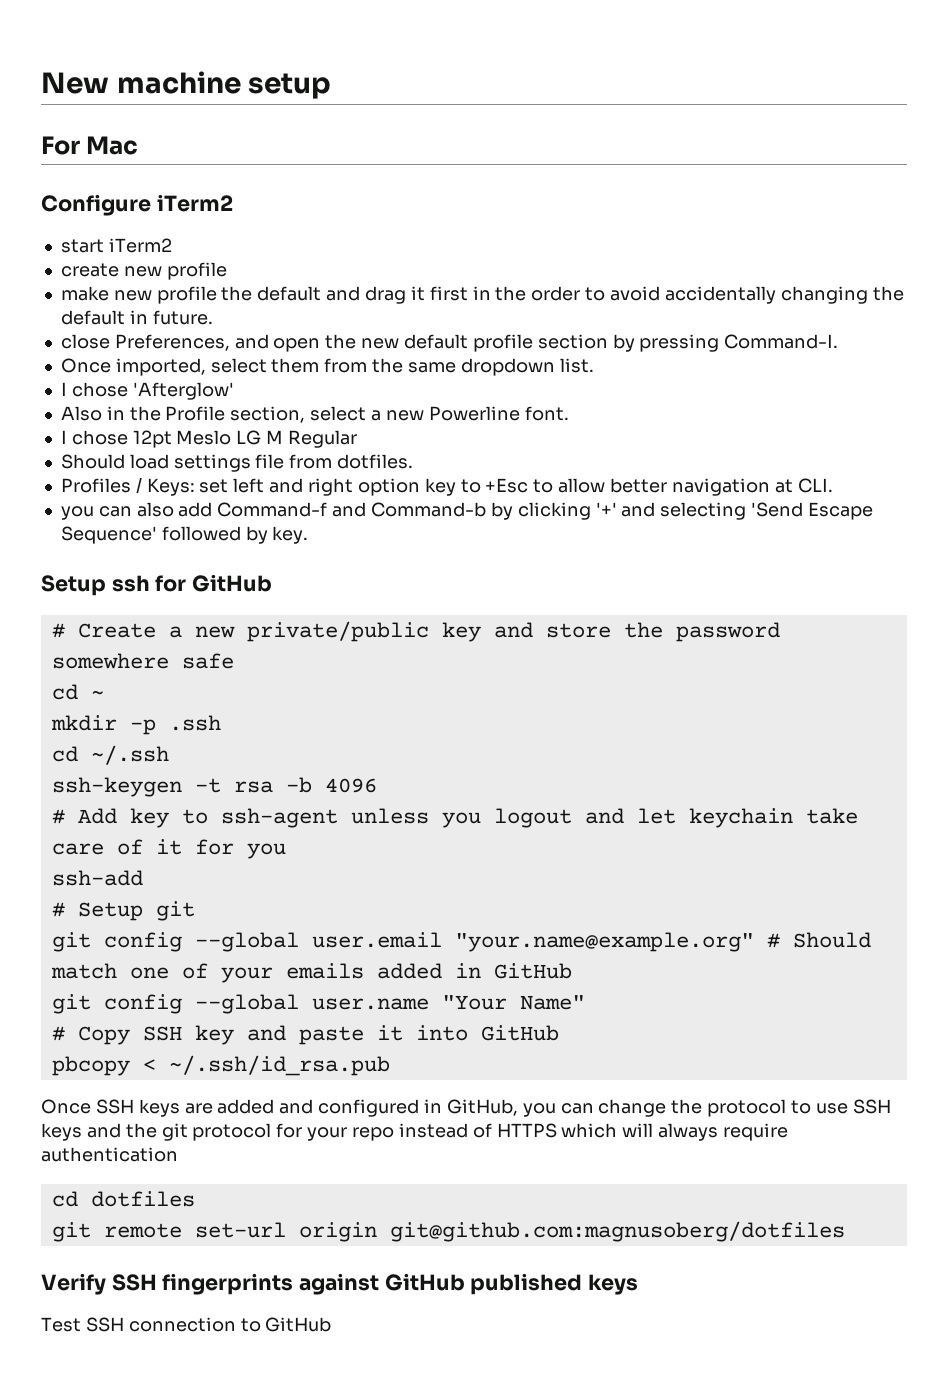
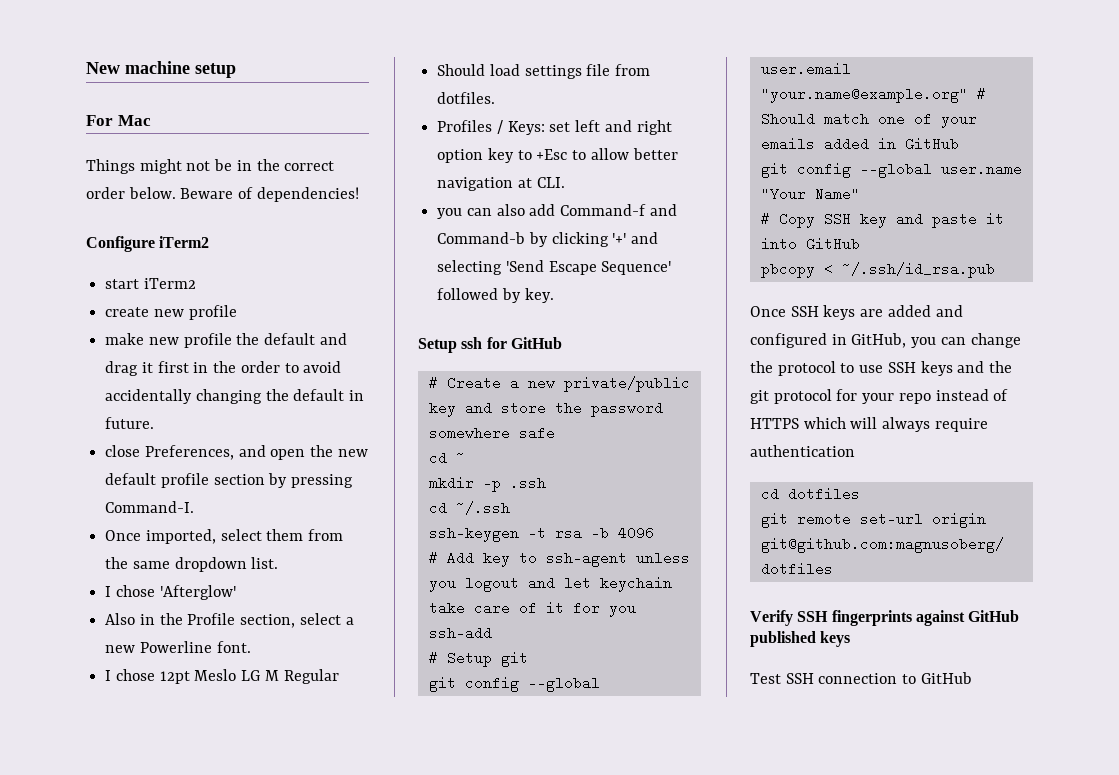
(139, 145) none -> [86,159,335,174] [86,187,359,202] // Things might not be in the correct order below. Beware of dependencies!

